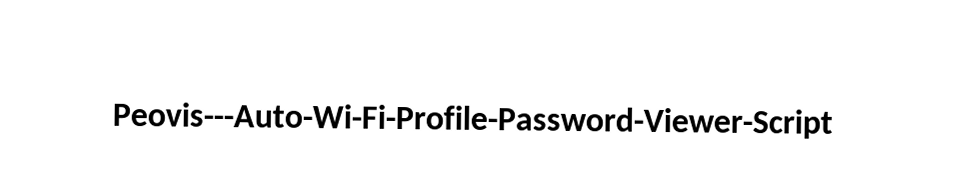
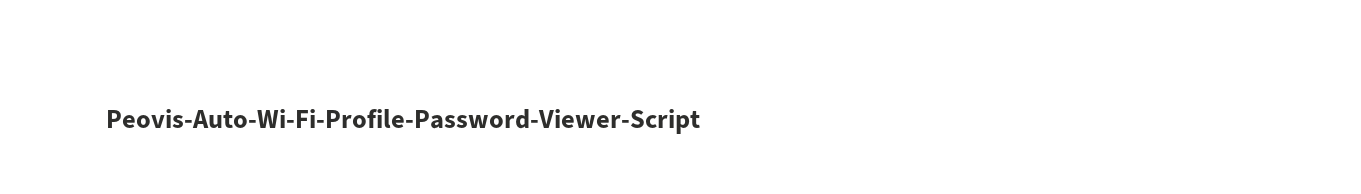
[112,101,833,139] Peovis---Auto-Wi-Fi-Profile-Password-Viewer-Script -> [106,109,700,134] Peovis-Auto-Wi-Fi-Profile-Password-Viewer-Script

